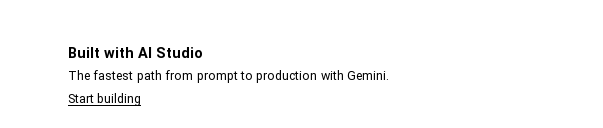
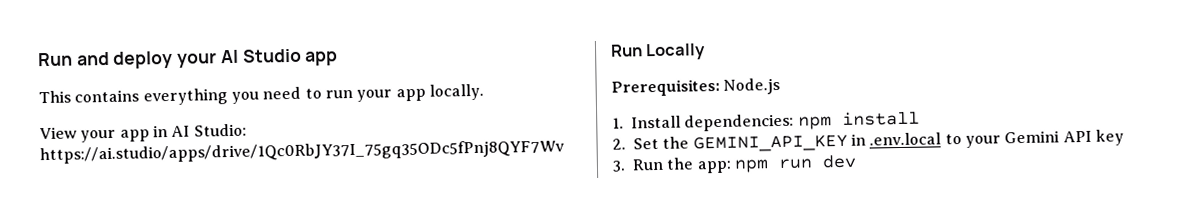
[68,47,203,58] [68,70,389,83] [68,93,142,106] Built with AI Studio // The fastest path from prompt to production with Gemini. // Start building -> [38,48,339,69] [38,83,484,106] [39,123,247,143] [39,139,565,165] [610,43,707,61] [611,77,781,97] [612,110,920,132] [612,129,1124,153] [612,154,857,174] Run and deploy your AI Studio app // This contains everything you need to run your app locally. // View your app in AI Studio: https://ai.studio/apps/drive/1Qc0RbJY37I_75gq35ODc5fPnj8QYF7Wv // Run Locally // Prerequisites: Node.js // 1. Install dependencies: npm install // 2. Set the GEMINI_API_KEY in .env.local to your Gemini API key // 3. Run the app: npm run dev

